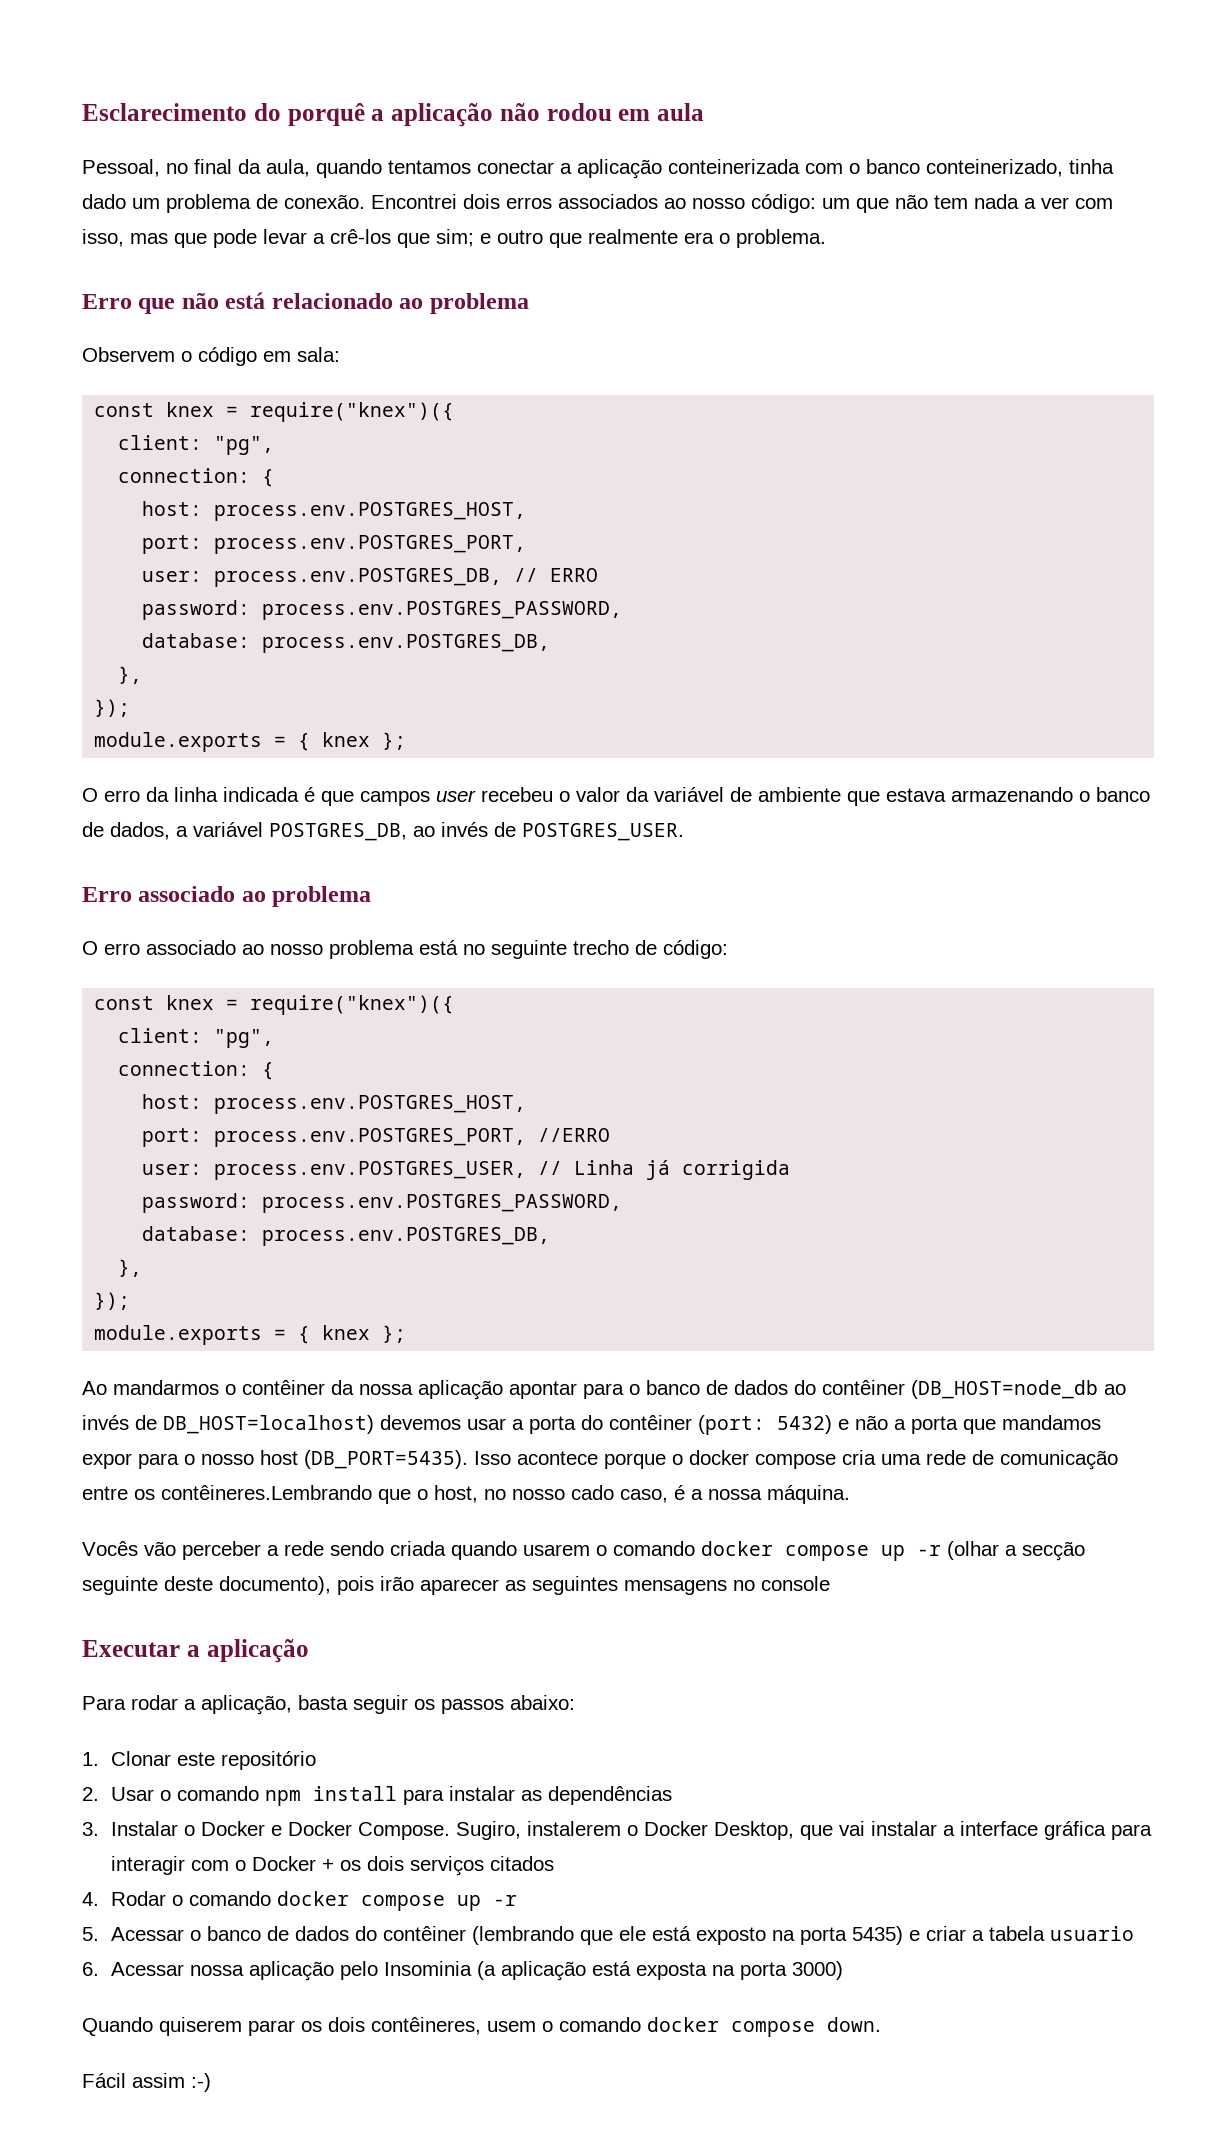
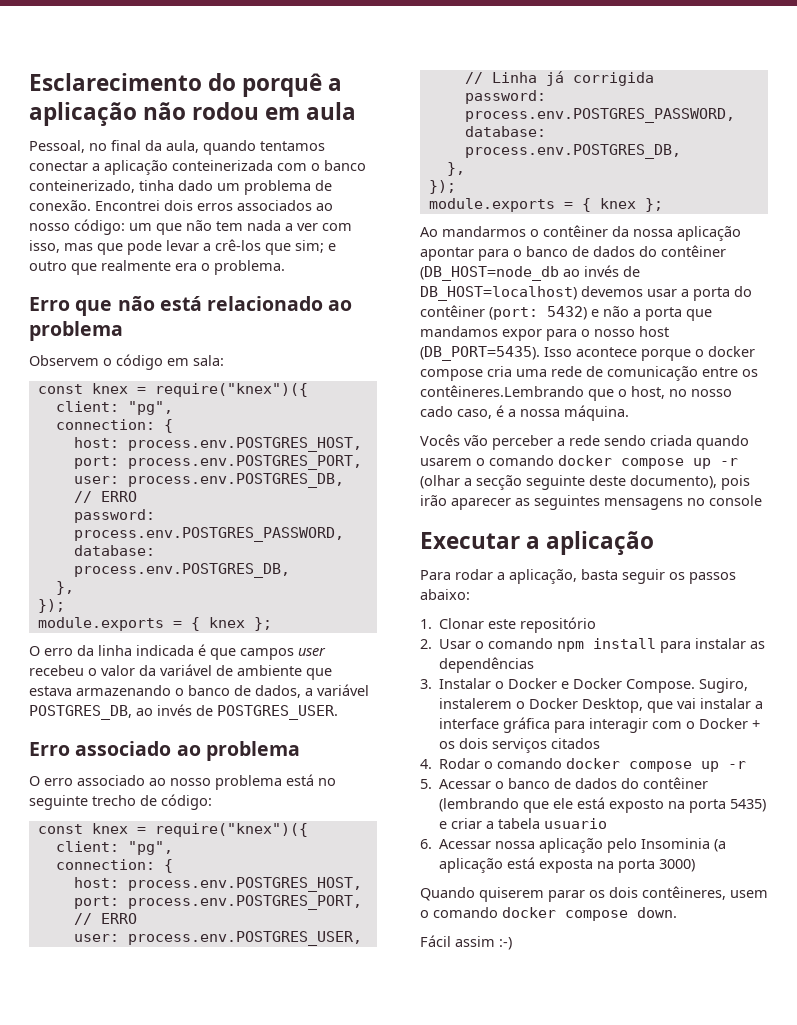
[538,1128,611,1142] //ERRO -> [73,913,137,925] // ERRO

